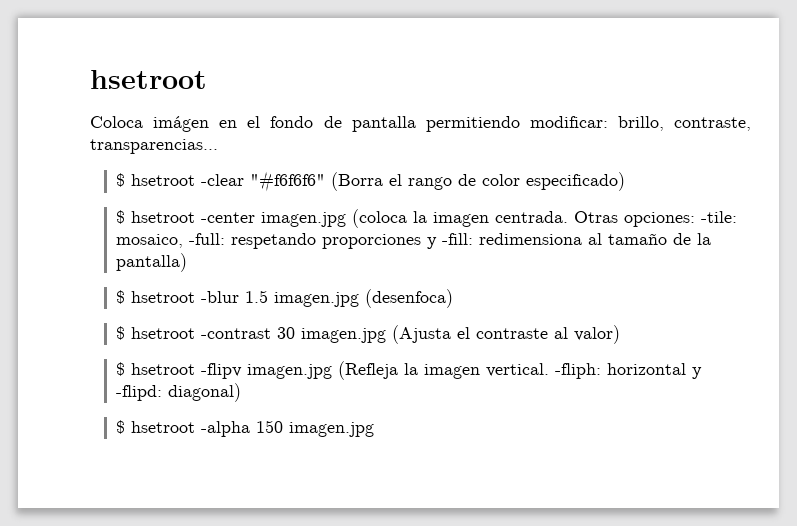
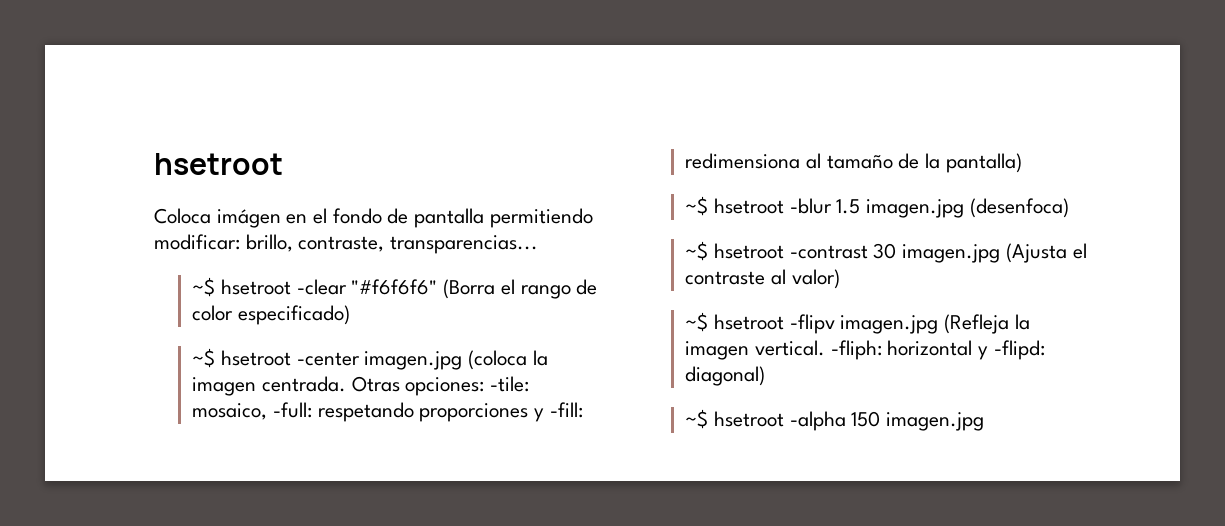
[116,173,126,187] $ -> [192,277,216,297] ~$
[116,210,126,224] $ -> [192,348,216,368] ~$
[116,290,126,304] $ -> [685,196,709,216] ~$
[116,326,126,340] $ -> [685,241,709,261] ~$
[116,362,126,376] $ -> [685,312,709,332] ~$
[116,420,126,434] $ -> [685,409,709,429] ~$

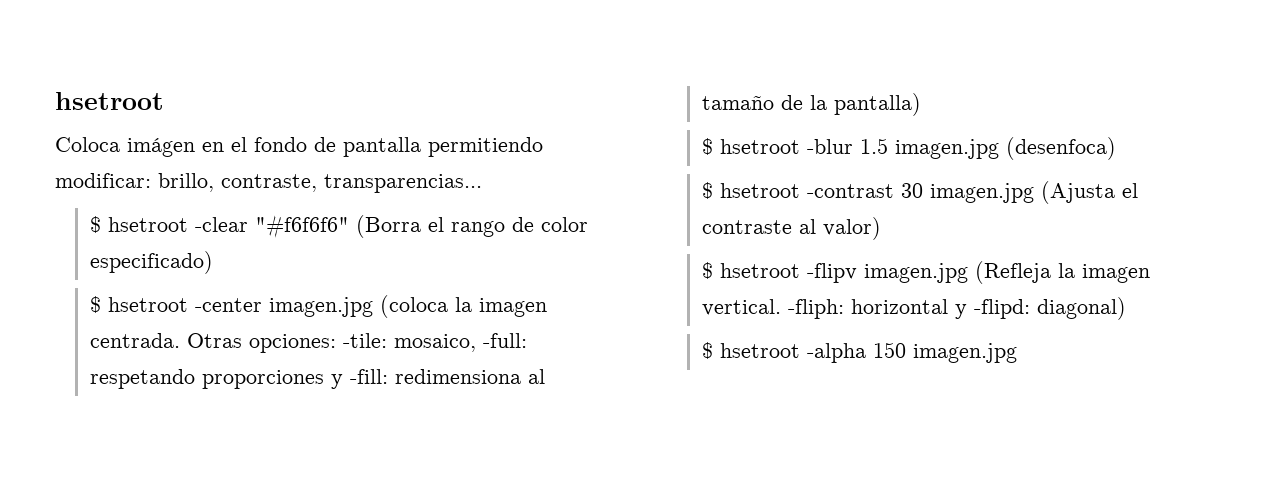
[192,277,216,297] ~$ -> [90,216,102,233] $
[192,348,216,368] ~$ -> [90,296,102,313] $
[685,196,709,216] ~$ -> [702,138,714,155] $
[685,241,709,261] ~$ -> [702,182,714,199] $
[685,312,709,332] ~$ -> [702,262,714,279] $
[685,409,709,429] ~$ -> [702,342,714,359] $

